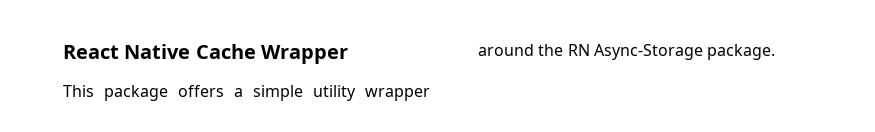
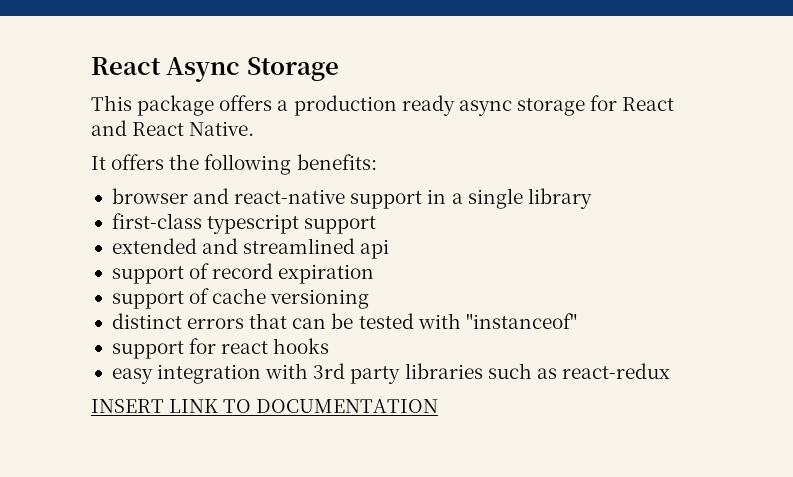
[63,44,349,64] React Native Cache Wrapper -> [91,57,339,82] React Async Storage
[253,85,430,101] [478,44,776,60] simple utility wrapper around the RN Async-Storage package. -> [293,95,675,116] [91,120,255,136] [91,154,377,175] [111,188,592,209] [111,213,377,234] [111,238,390,259] [111,263,375,284] [111,288,370,309] [111,313,577,329] [111,338,330,359] [111,363,670,384] [91,399,439,413] production ready async storage for React and React Native. // It offers the following benefits: // browser and react-native support in a single library // first-class typescript support // extended and streamlined api // support of record expiration // support of cache versioning // distinct errors that can be tested with "instanceof" // support for react hooks // easy integration with 3rd party libraries such as react-redux // INSERT LINK TO DOCUMENTATION

